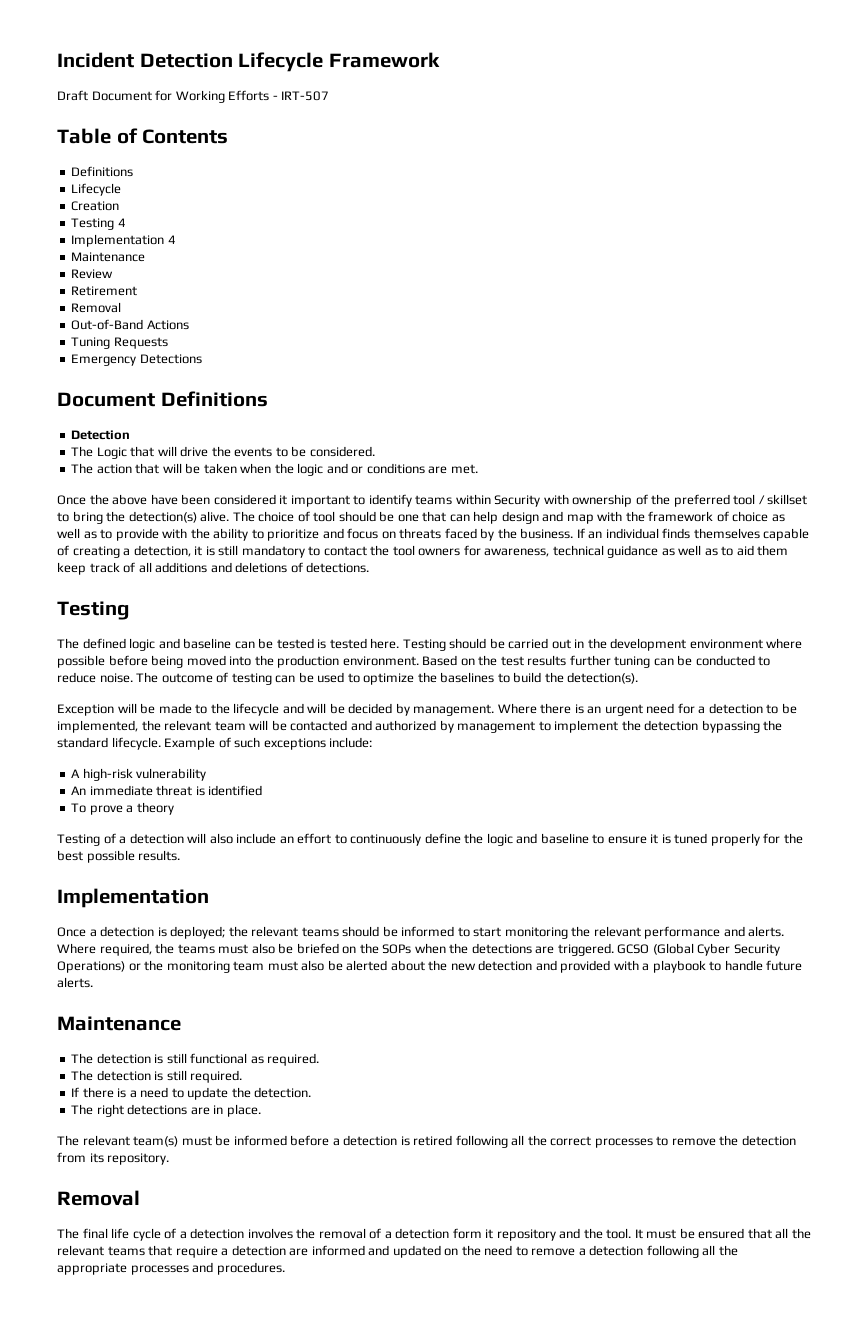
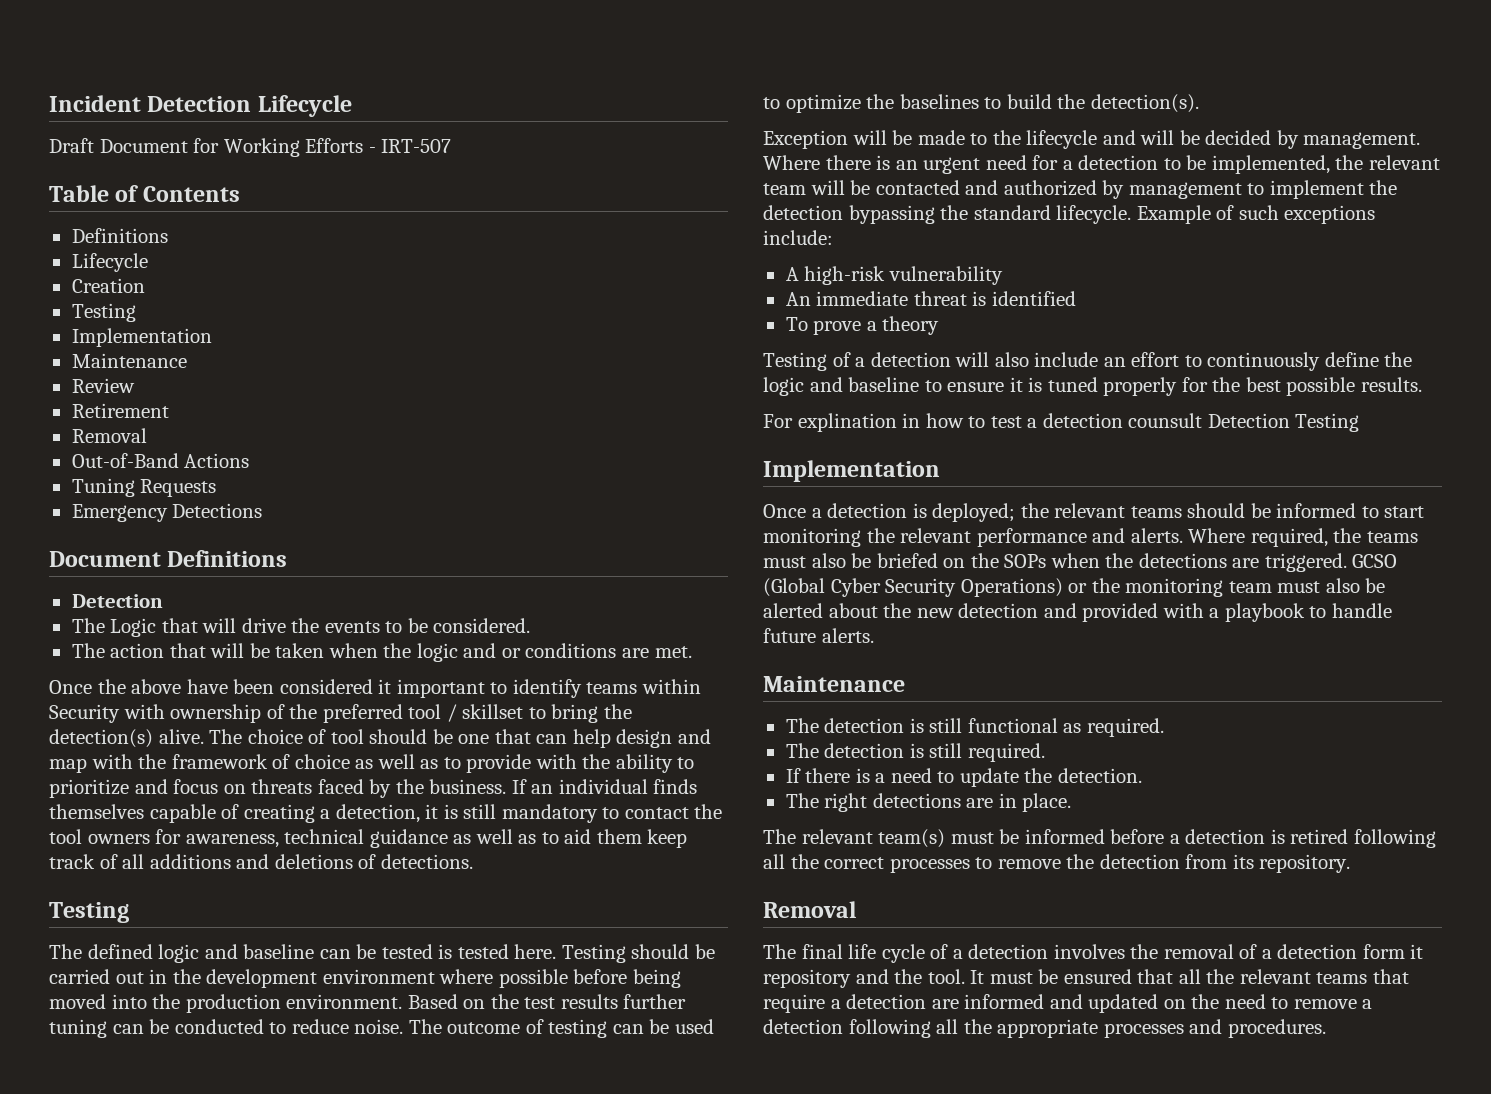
[328,52,440,68] Framework -> (352, 106) none
[117,218,126,227] [71,234,176,247] 4 // Implementation 4 -> [71,328,212,347] // Implementation
(181, 855) none -> [763,413,1360,432] // For explination in how to test a detection counsult Detection Testing

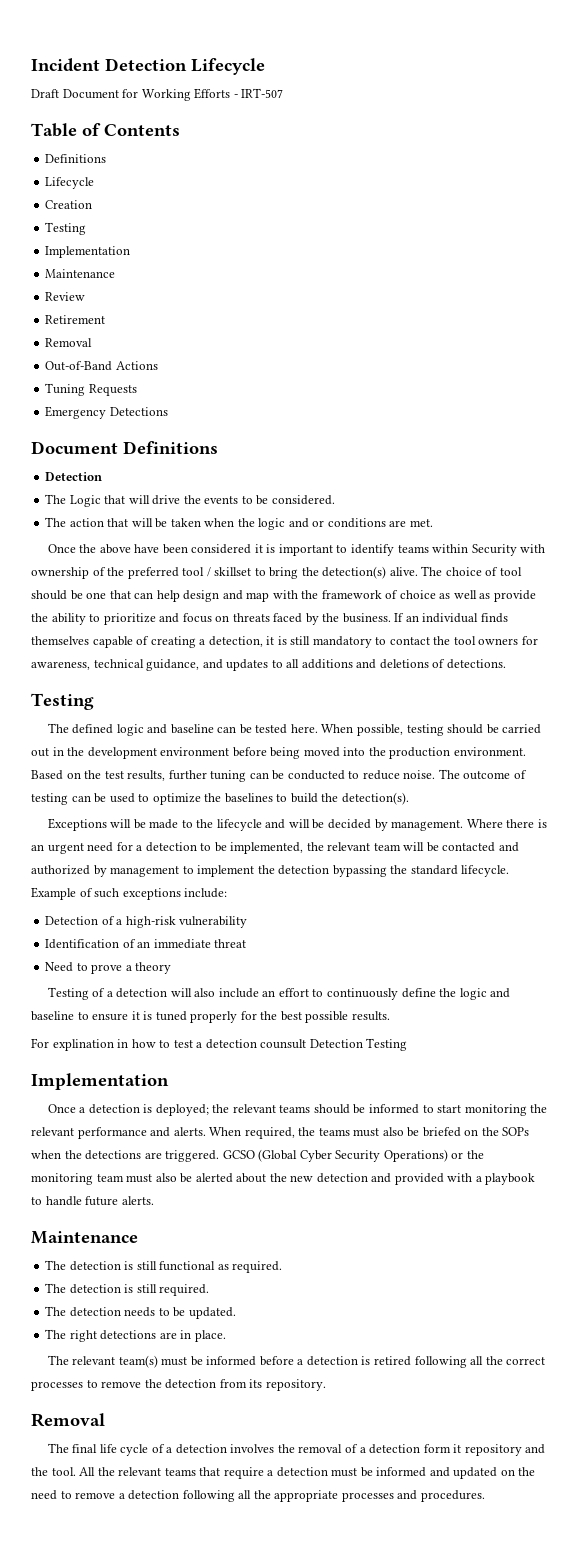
(392, 686) none -> [266,544,276,553] is
[443,754,577,773] to provide with -> [493,590,536,602] provide
[369,829,688,848] [49,854,118,869] guidance as well as to aid them keep track of -> [146,659,283,671] guidance, and updates to
[438,944,626,963] is tested here. Testing -> [290,724,444,736] here. When possible, testing
[439,969,568,988] where possible -> (230, 751) none
[560,994,618,1009] results -> [127,770,166,781] results,
[763,130,848,149] Exception -> [47,818,107,831] Exceptions
[785,267,799,281] A -> [45,916,123,925] Detection of a
[785,292,811,306] An -> [45,939,151,949] Identification of an
[972,291,1076,306] [785,317,808,331] is identified // To -> [45,962,88,972] // Need to
[1188,528,1246,543] Where -> [209,1127,242,1136] When
[785,768,1142,787] If there is a need to update the detection. -> [45,1306,236,1319] The detection needs to be updated.
[970,969,1201,984] It must be ensured that all -> [79,1467,96,1476] All
[931,999,959,1009] are -> [331,1467,373,1477] must be

